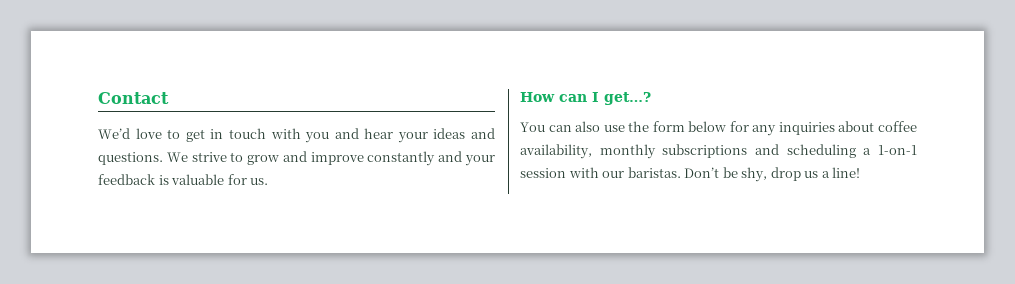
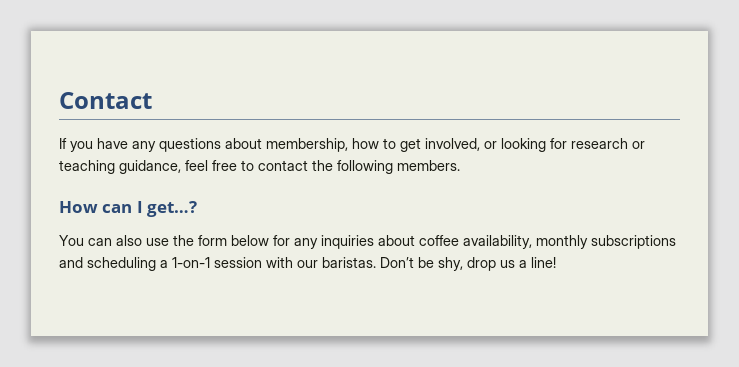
[98,128,495,143] [98,151,495,166] [98,174,269,185] We’d love to get in touch with you and hear your ideas and questions. We strive to grow and improve constantly and your feedback is valuable for us. -> [59,138,645,152] [59,160,460,174] If you have any questions about membership, how to get involved, or looking for research or teaching guidance, feel free to contact the following members.

